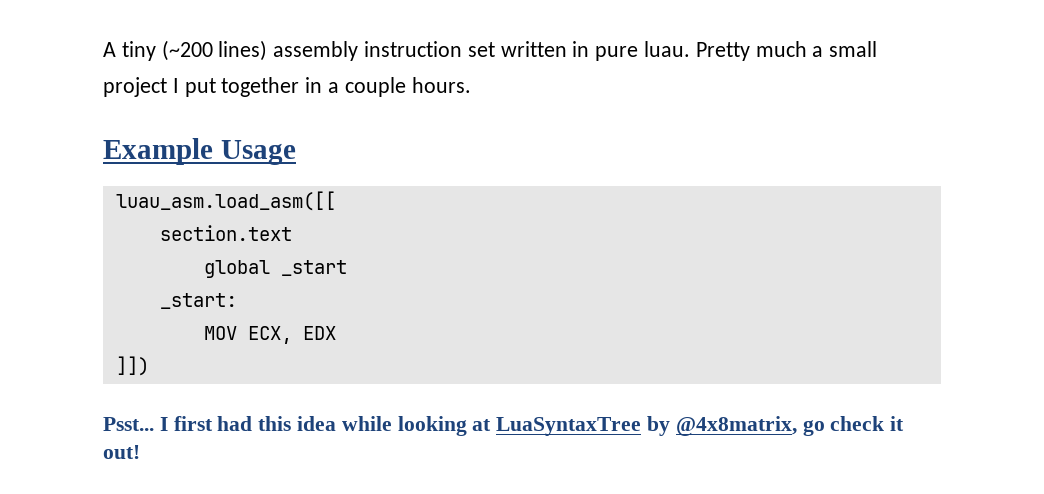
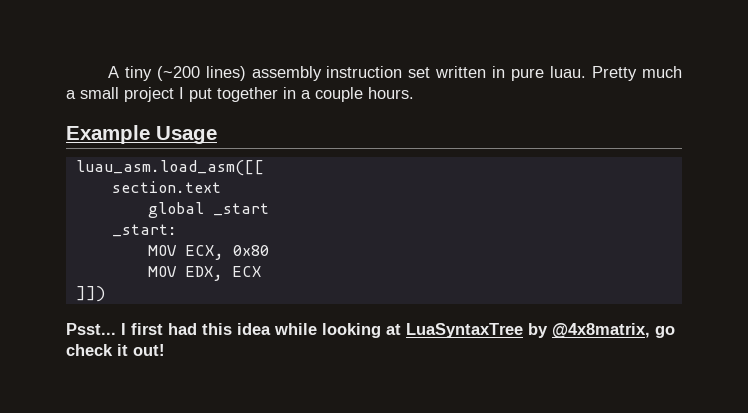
[302,326,336,340] EDX -> [232,245,269,256] [147,266,261,281] 0x80 // MOV EDX, ECX

